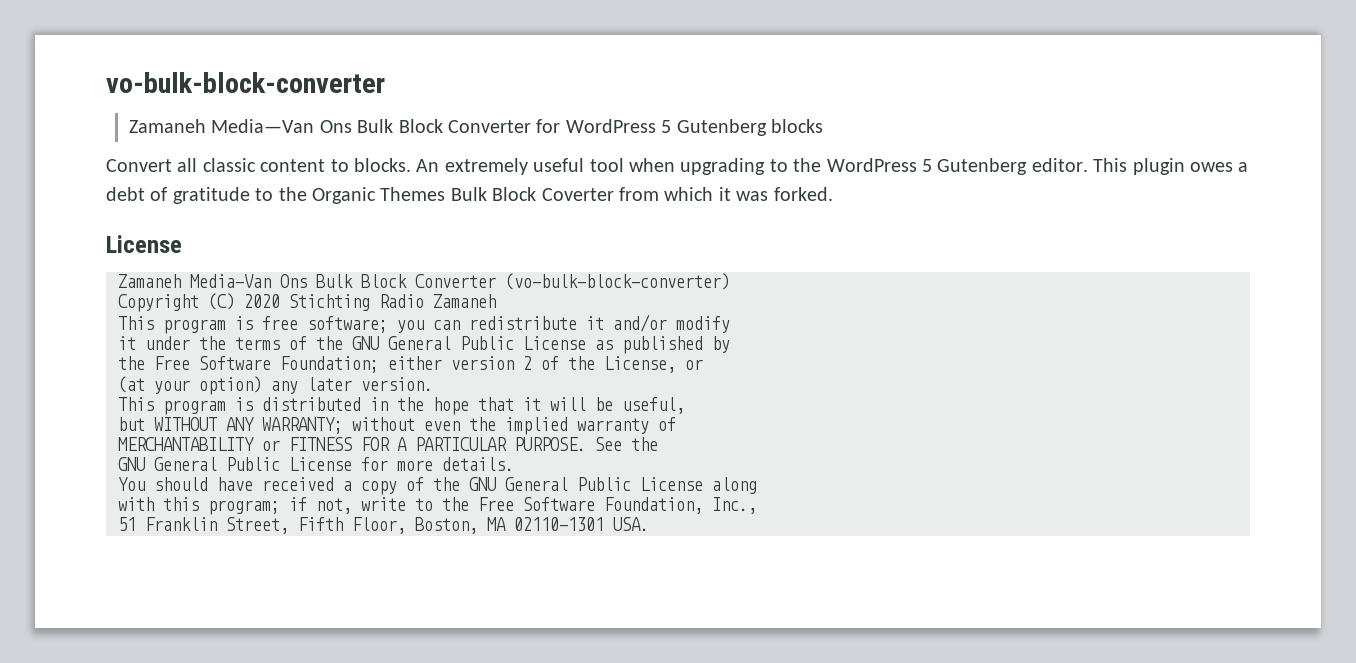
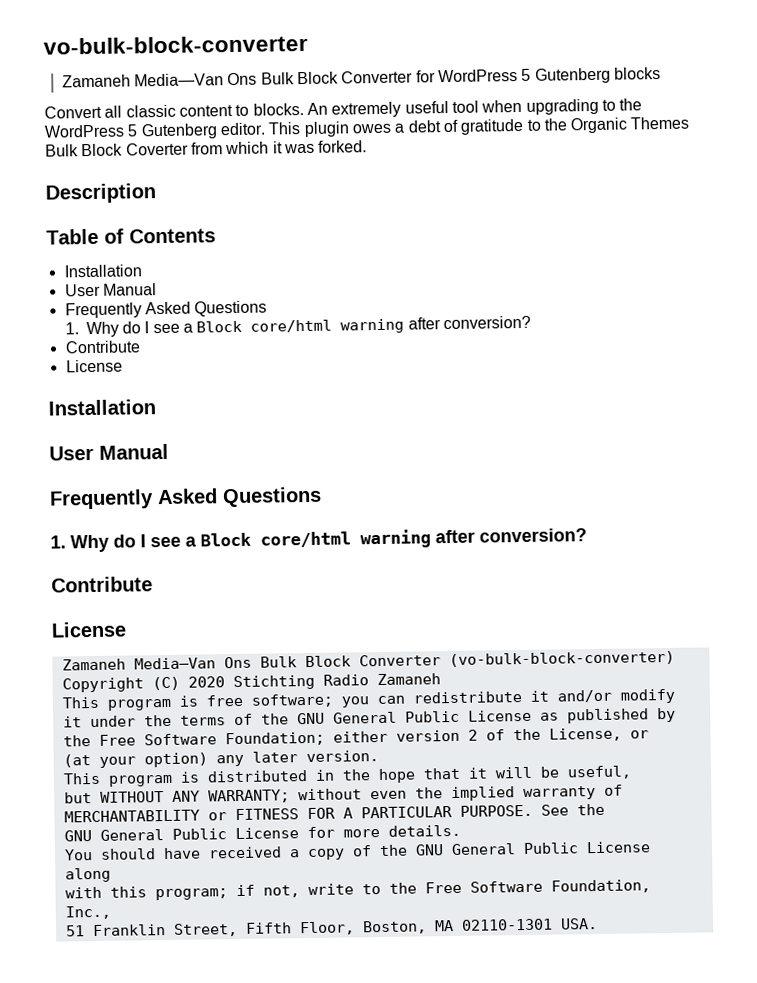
(833, 194) none -> [45,183,156,204] [46,228,216,245] [63,264,142,278] [64,283,157,297] [64,300,268,319] [64,315,532,338] [64,340,141,354] [65,359,123,373] [48,399,156,416] [49,443,169,461] [49,486,322,510] [50,528,587,553] [51,576,153,593] // Description // Table of Contents // Installation // User Manual // Frequently Asked Questions // 1. Why do I see a Block core/html warning after conversion? // Contribute // License // Installation // User Manual // Frequently Asked Questions // 1. Why do I see a Block core/html warning after conversion? // Contribute

